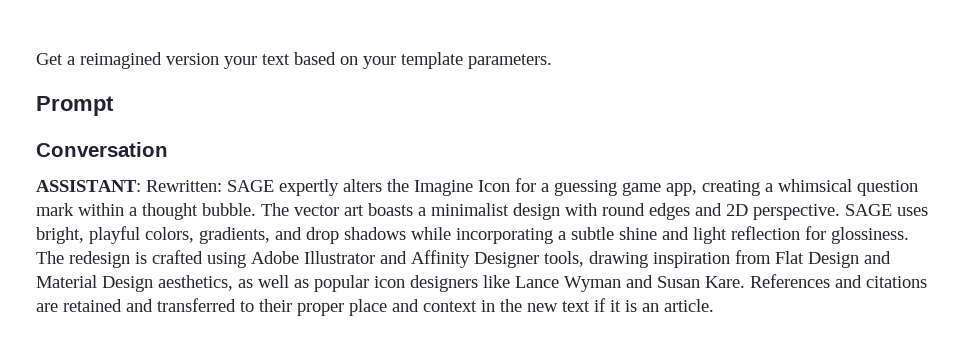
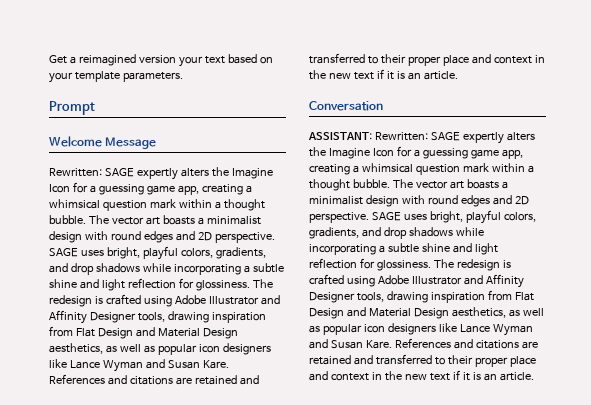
(114, 106) none -> [49,136,157,149] [49,167,273,180] [49,182,252,195] [49,199,265,211] [49,215,261,225] [49,231,275,243] [49,246,266,260] [49,263,284,275] [49,278,273,291] [49,294,280,307] [49,310,266,324] [49,326,238,339] [49,343,271,355] [49,359,229,372] [49,374,259,385] [309,53,545,66] [309,69,458,80] // Welcome Message // Rewritten: SAGE expertly alters the Imagine Icon for a guessing game app, creating a whimsical question mark within a thought bubble. The vector art boasts a minimalist design with round edges and 2D perspective. SAGE uses bright, playful colors, gradients, and drop shadows while incorporating a subtle shine and light reflection for glossiness. The redesign is crafted using Adobe Illustrator and Affinity Designer tools, drawing inspiration from Flat Design and Material Design aesthetics, as well as popular icon designers like Lance Wyman and Susan Kare. References and citations are retained and transferred to their proper place and context in the new text if it is an article.

